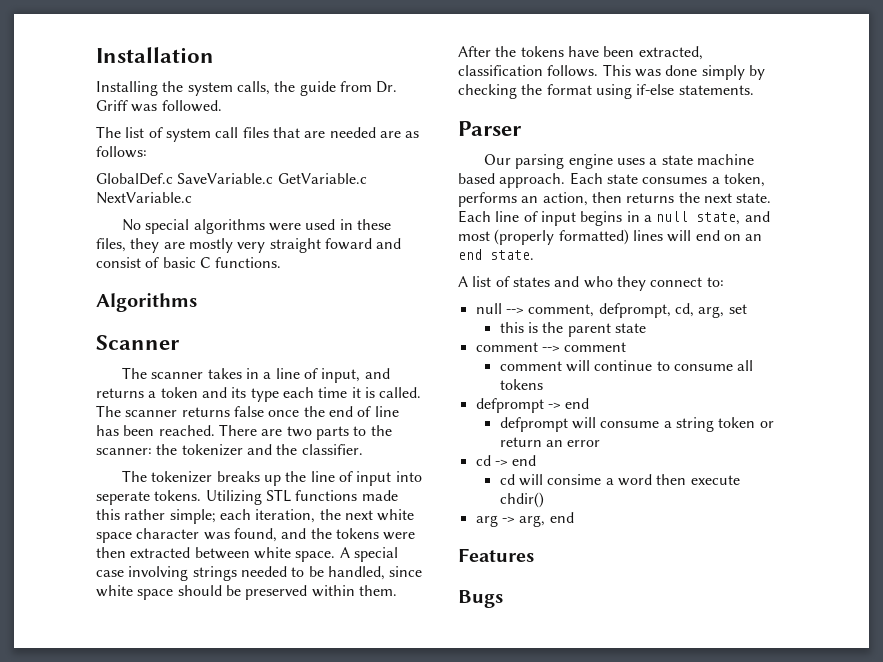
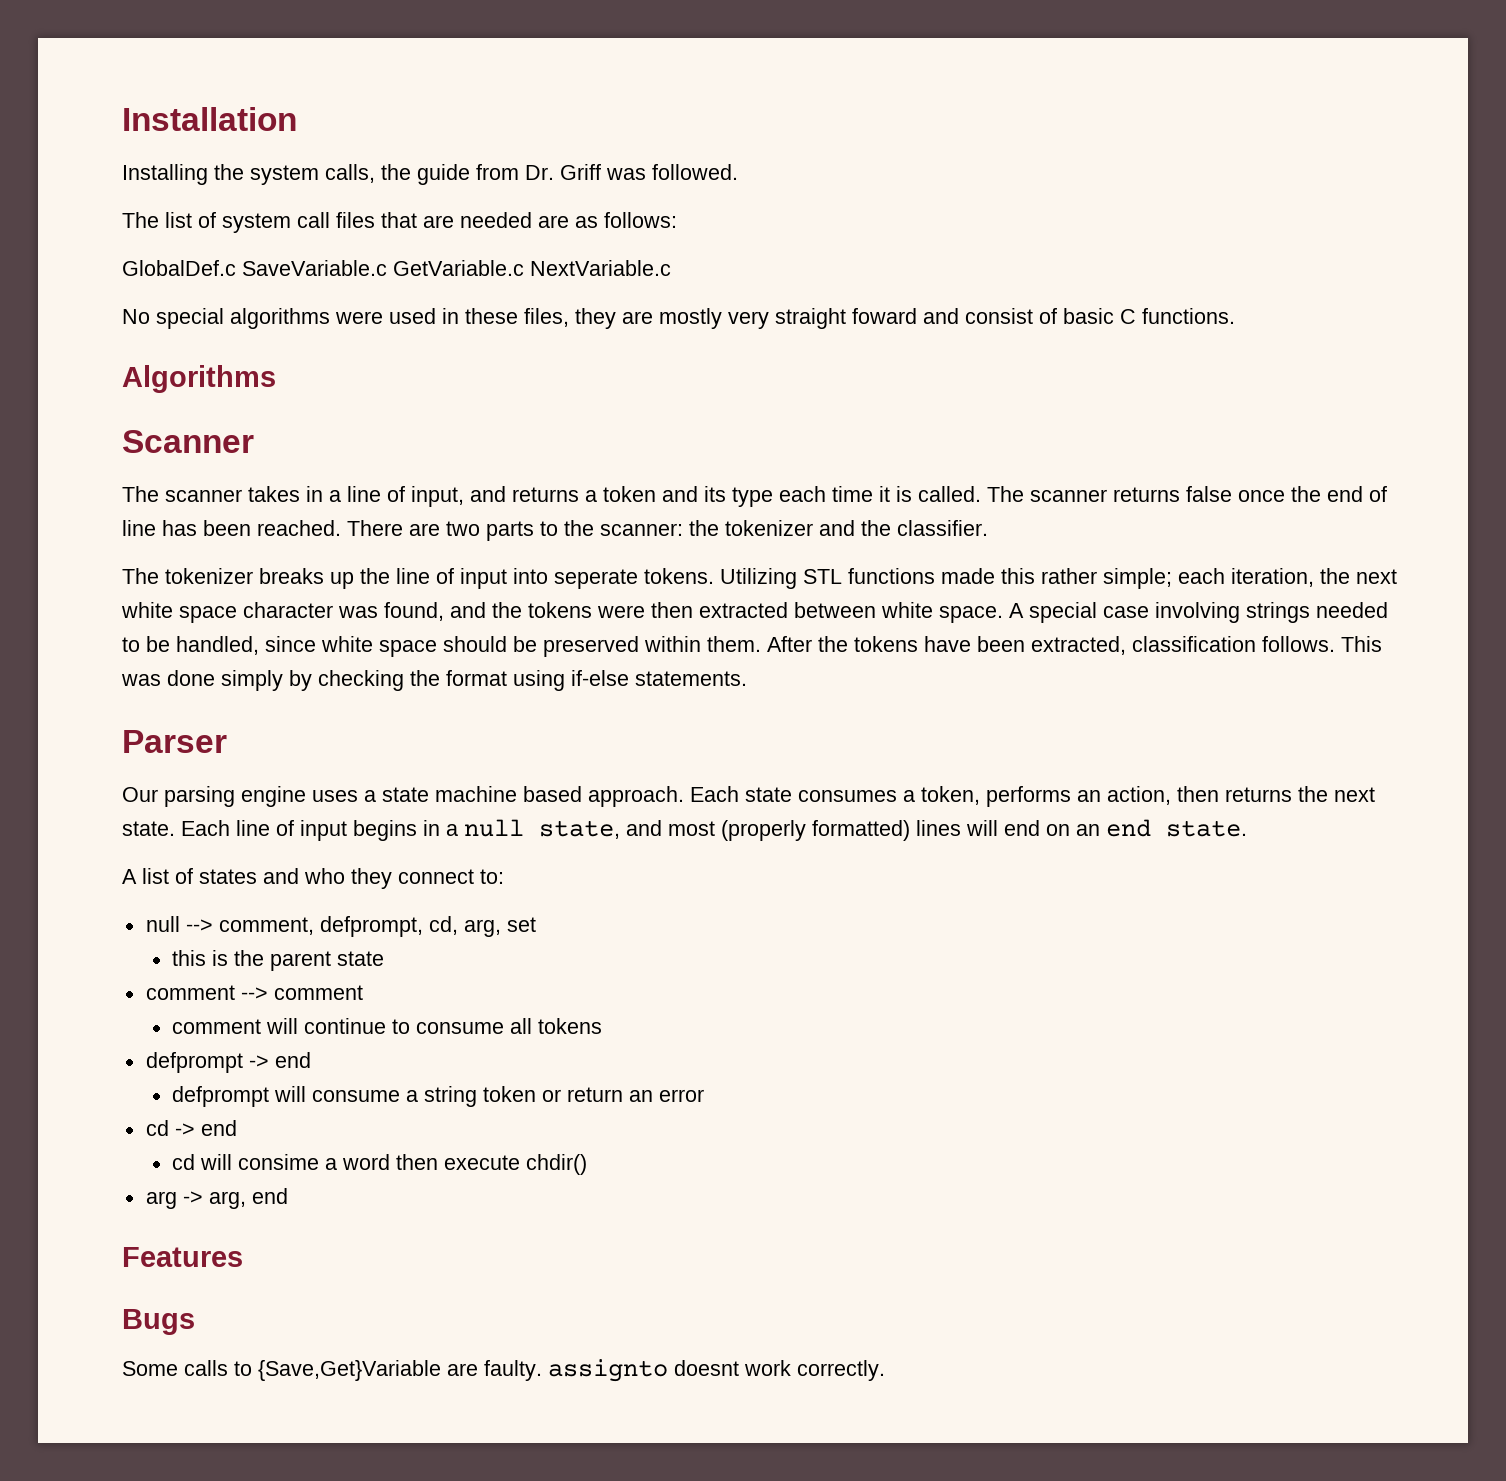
(503, 599) none -> [122,1359,885,1382] // Some calls to {Save,Get}Variable are faulty. assignto doesnt work correctly.

